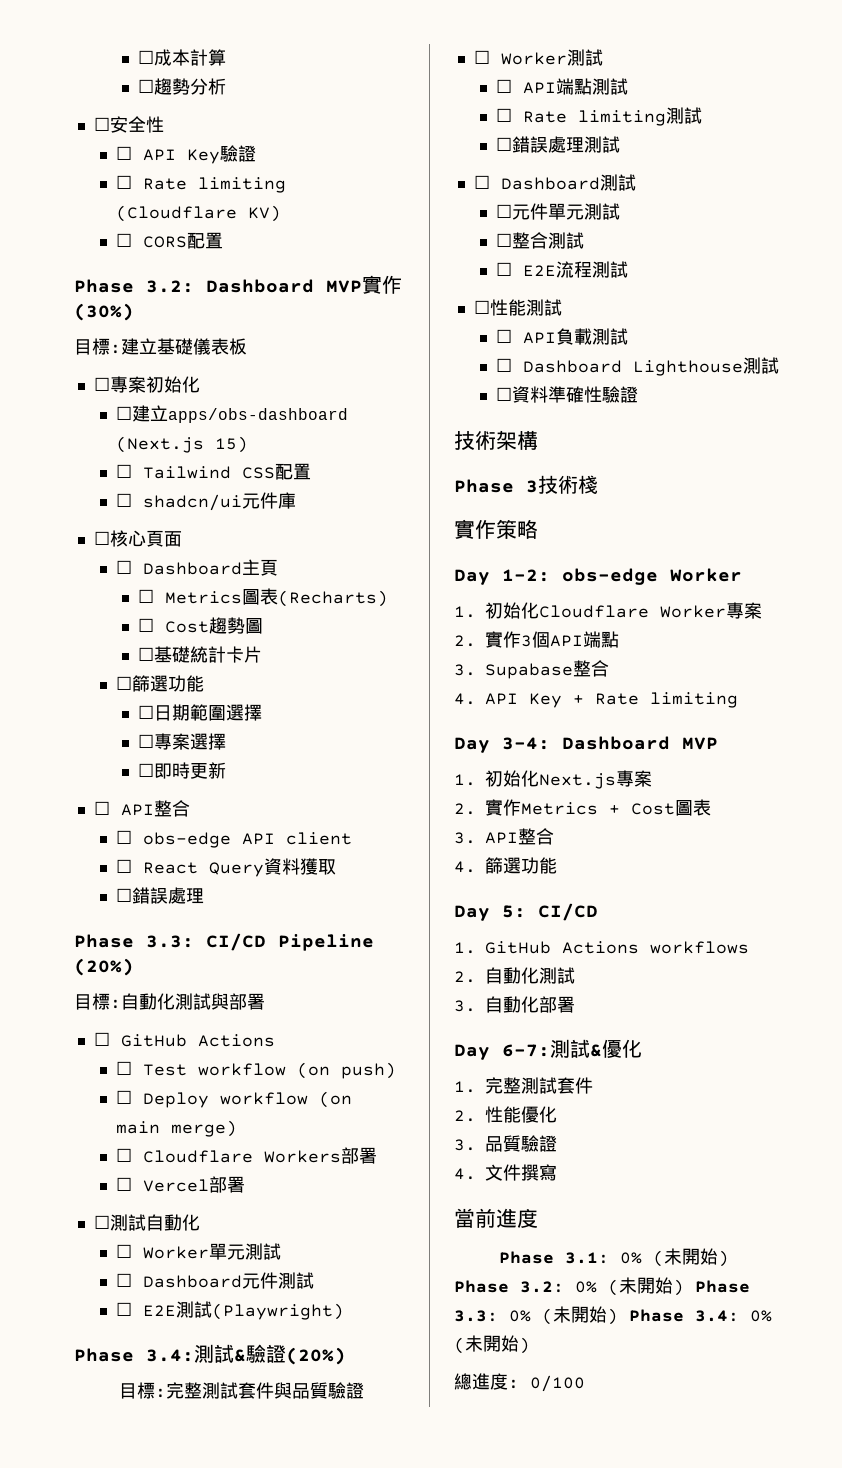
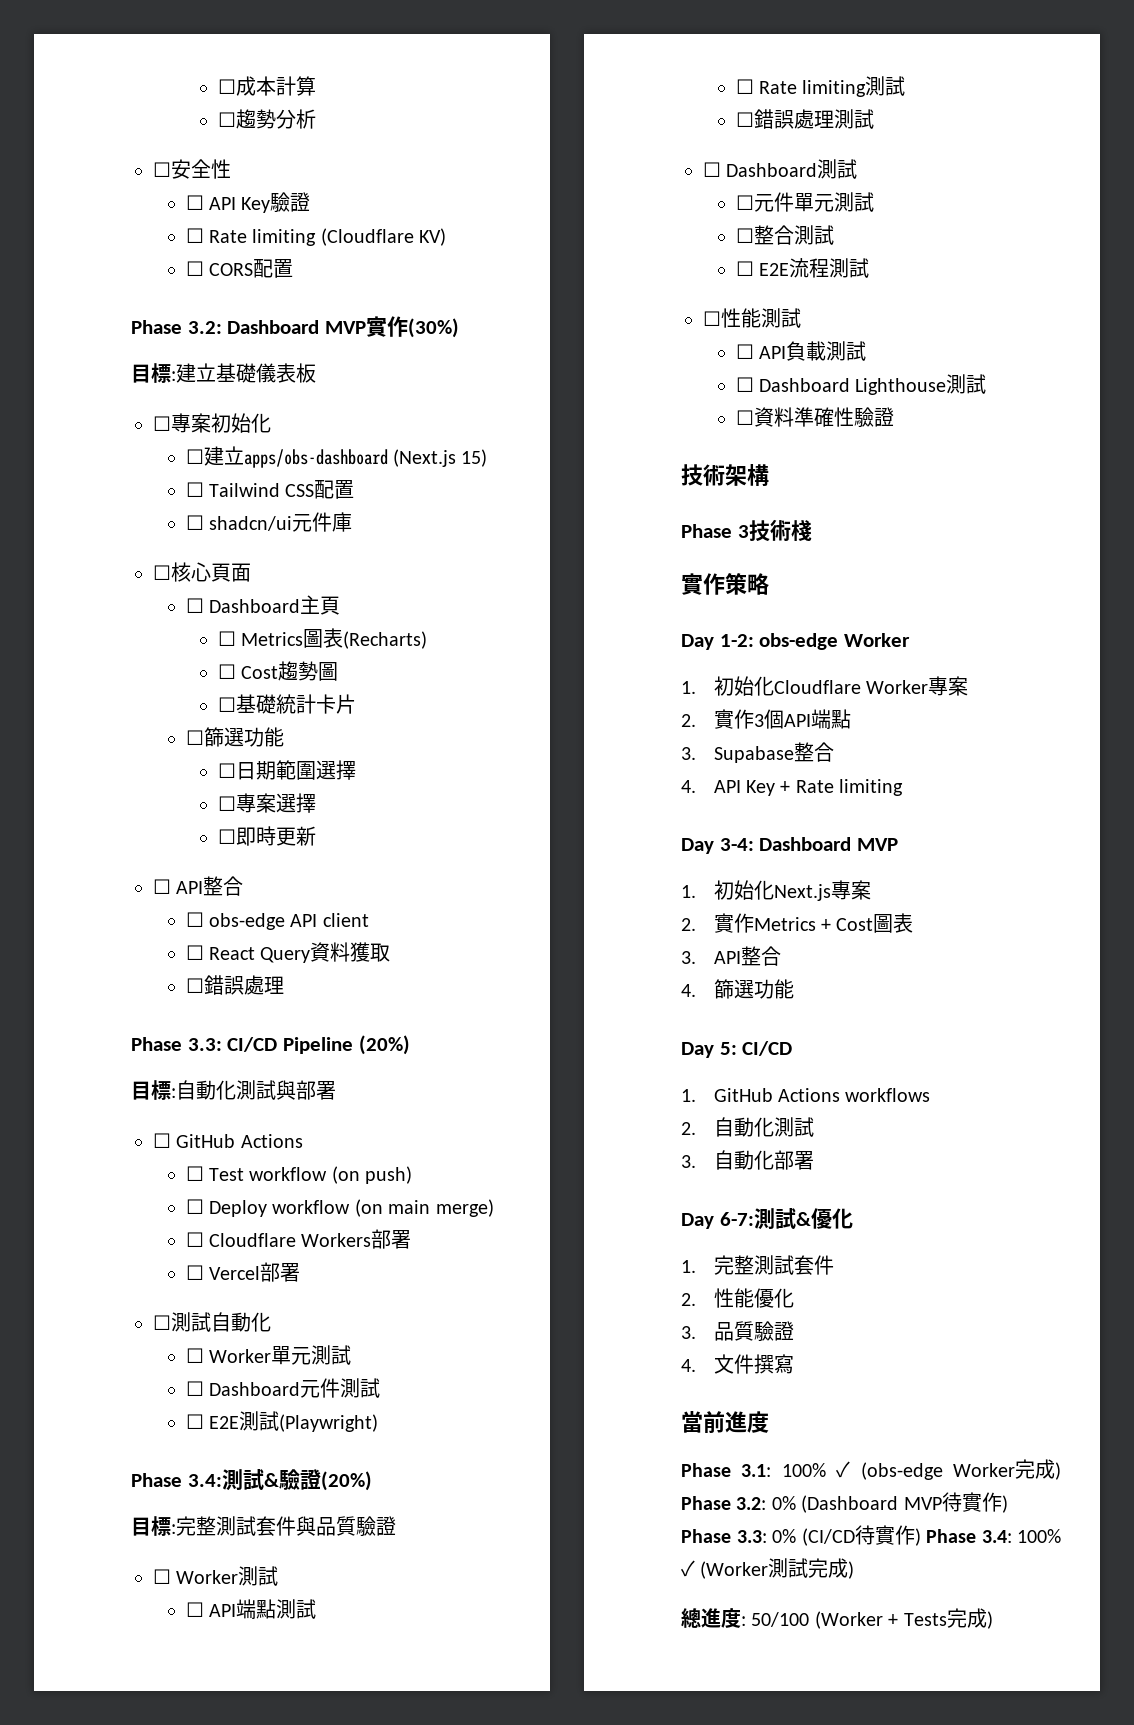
[620,1248,719,1267] 0% (未開始 -> [781,1459,1055,1480] 100% ✓ (obs-edge Worker完成
[608,1277,673,1296] (未開始 -> [801,1492,1002,1513] (Dashboard MVP待實作
[542,1306,607,1325] (未開始 -> [801,1525,915,1546] (CI/CD待實作
[750,1310,772,1322] [454,1335,519,1354] 0% (未開始 -> [1017,1529,1061,1543] [681,1558,849,1579] 100% ✓ (Worker測試完成
[530,1375,585,1392] 0/100 -> [751,1608,993,1629] 50/100 (Worker + Tests完成)

